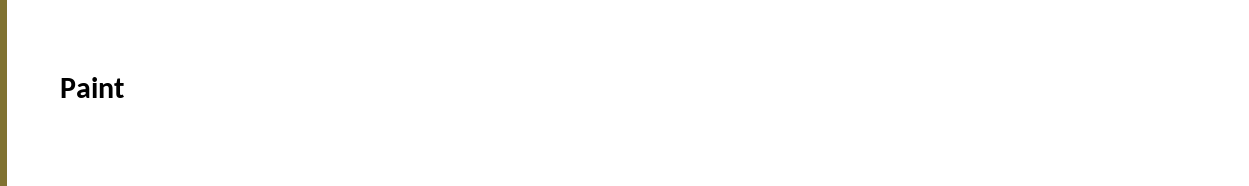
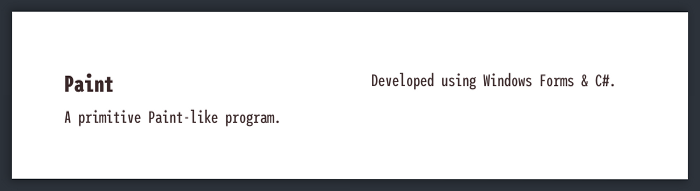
(124, 87) none -> [63,108,281,127] [371,72,617,91] // A primitive Paint-like program. Developed using Windows Forms & C#.

